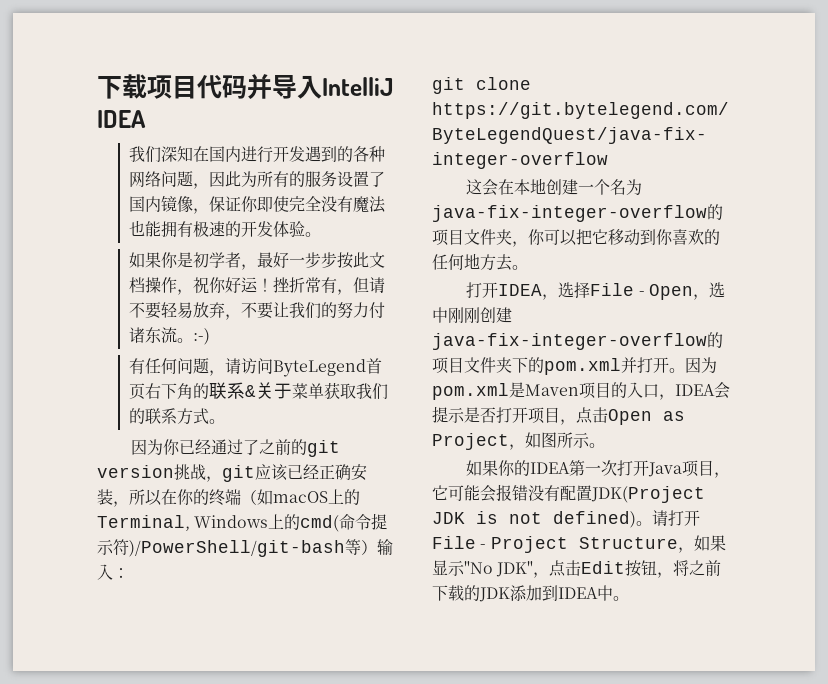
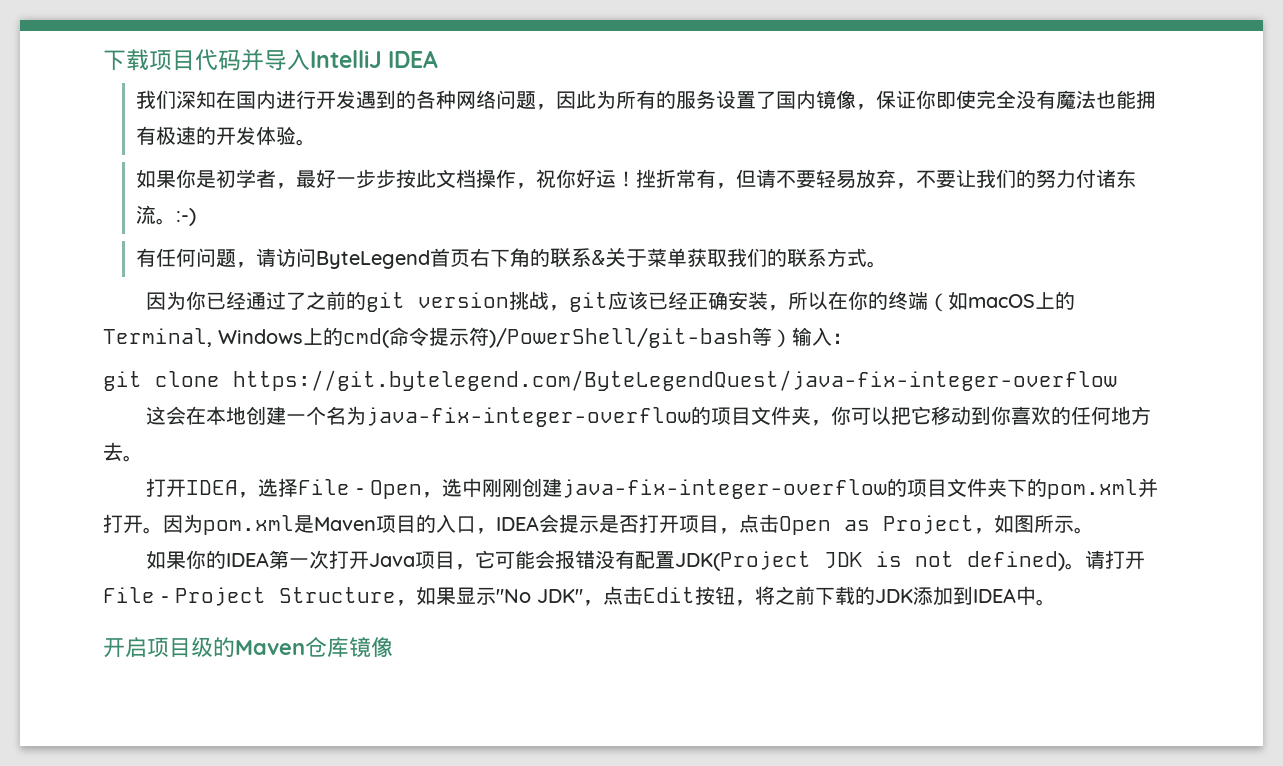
(629, 598) none -> [103,637,393,658] // 开启项目级的Maven仓库镜像

